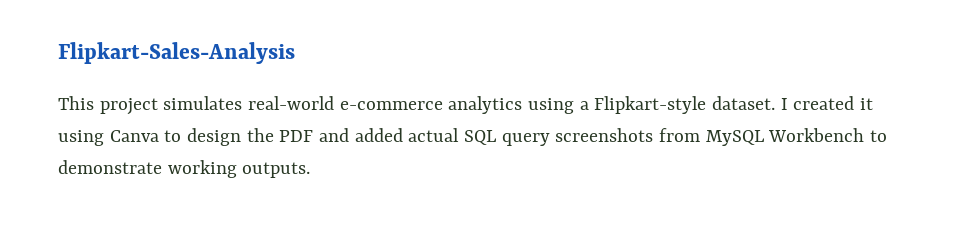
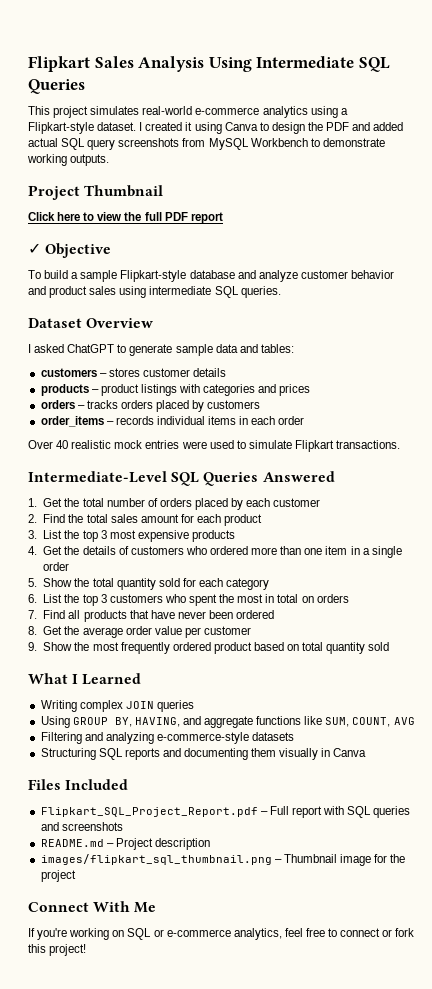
[58,42,295,64] Flipkart-Sales-Analysis -> [28,56,390,72] [28,79,85,94] Flipkart Sales Analysis Using Intermediate SQL Queries
(311, 170) none -> [28,185,164,200] [28,212,223,224] [28,243,112,258] [28,270,394,282] [28,286,281,298] [28,318,154,328] [28,344,294,356] [40,368,227,377] [40,384,311,396] [40,400,261,412] [40,416,305,427] [28,440,401,452] [28,471,335,486] [28,498,321,510] [28,514,263,526] [28,530,236,542] [28,546,402,558] [43,562,70,571] [28,578,270,590] [28,594,349,606] [28,610,275,622] [28,626,252,638] [28,642,390,654] [28,673,142,685] [40,700,194,712] [40,716,415,728] [40,732,295,744] [40,748,367,760] [28,779,129,790] [40,806,411,818] [40,822,123,831] [40,838,210,850] [40,854,406,866] [40,870,76,882] [28,901,157,913] [28,928,415,940] [28,944,87,956] // Project Thumbnail // Click here to view the full PDF report // ✓ Objective // To build a sample Flipkart-style database and analyze customer behavior and product sales using intermediate SQL queries. // Dataset Overview // I asked ChatGPT to generate sample data and tables: // customers – stores customer details // products – product listings with categories and prices // orders – tracks orders placed by customers // order_items – records individual items in each order // Over 40 realistic mock entries were used to simulate Flipkart transactions. // Intermediate-Level SQL Queries Answered // 1. Get the total number of orders placed by each customer // 2. Find the total sales amount for each product // 3. List the top 3 most expensive products // 4. Get the details of customers who ordered more than one item in a single order // 5. Show the total quantity sold for each category // 6. List the top 3 customers who spent the most in total on orders // 7. Find all products that have never been ordered // 8. Get the average order value per customer // 9. Show the most frequently ordered product based on total quantity sold // What I Learned // Writing complex JOIN queries // Using GROUP BY, HAVING, and aggregate functions like SUM, COUNT, AVG // Filtering and analyzing e-commerce-style datasets // Structuring SQL reports and documenting them visually in Canva // Files Included // Flipkart_SQL_Project_Report.pdf – Full report with SQL queries and screenshots // README.md – Project description // images/flipkart_sql_thumbnail.png – Thumbnail image for the project // Connect With Me // If you're working on SQL or e-commerce analytics, feel free to connect or fork this project!

